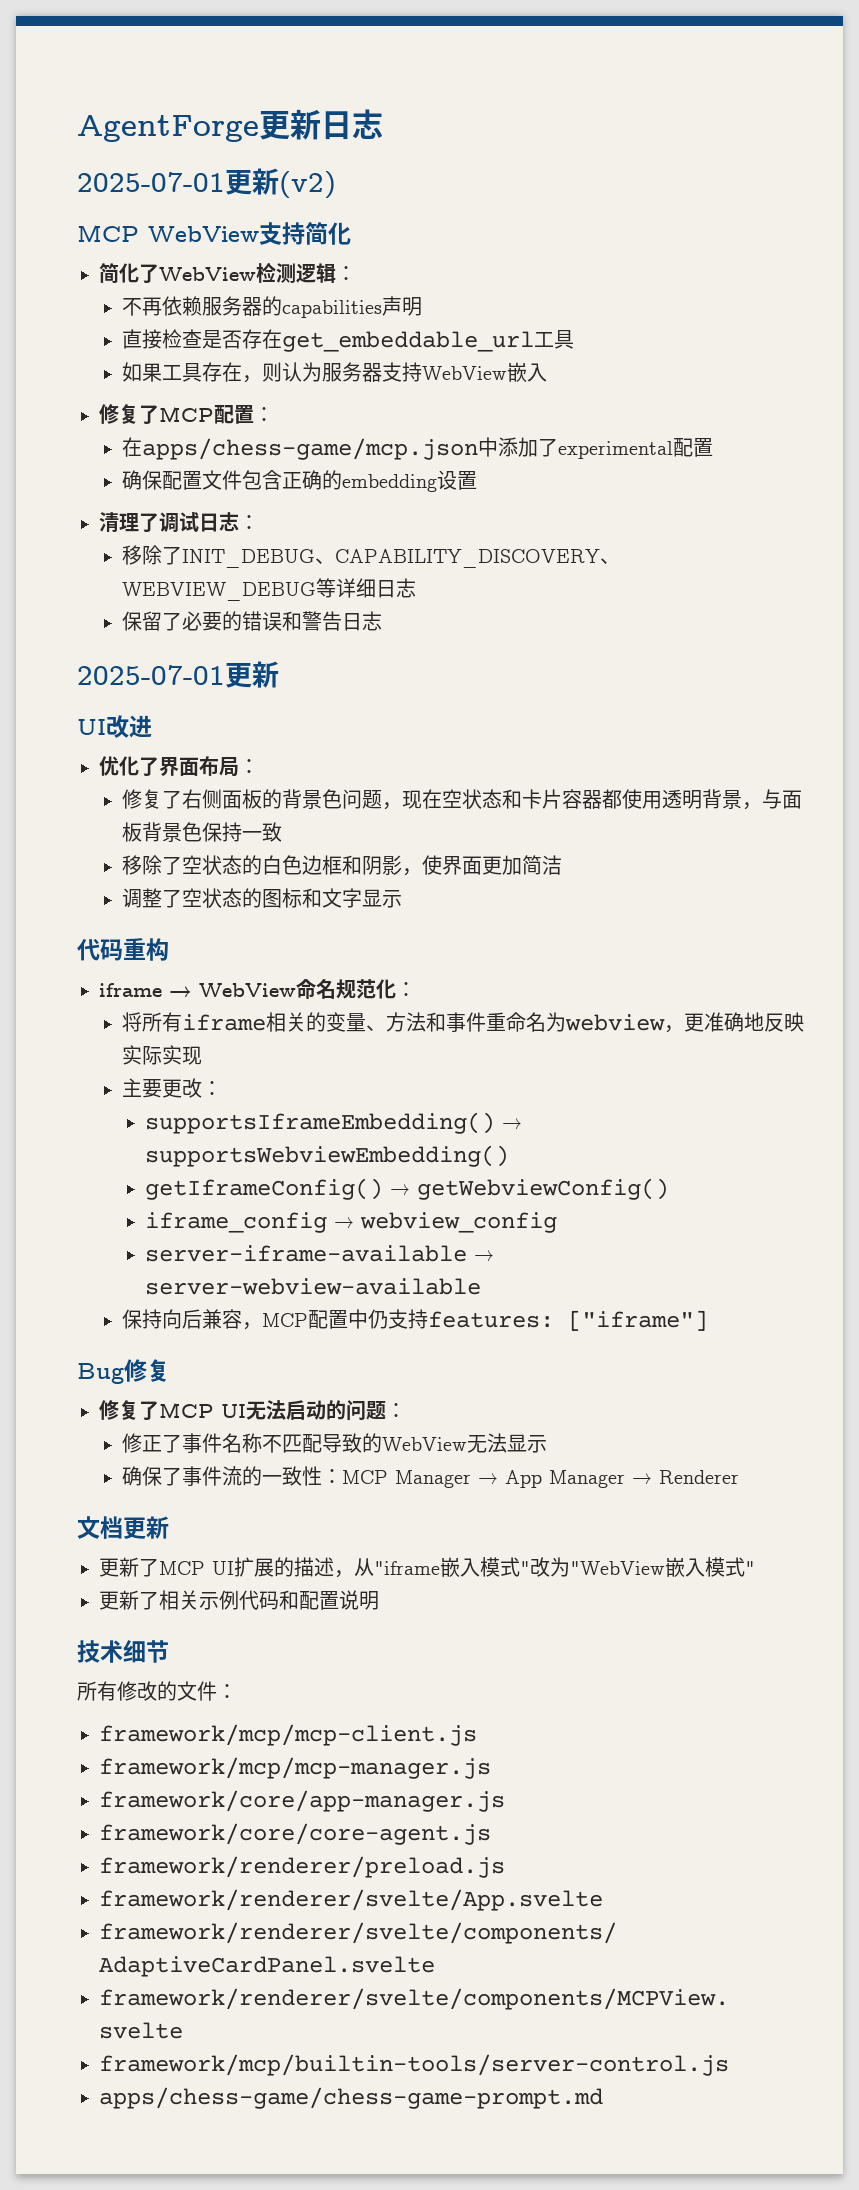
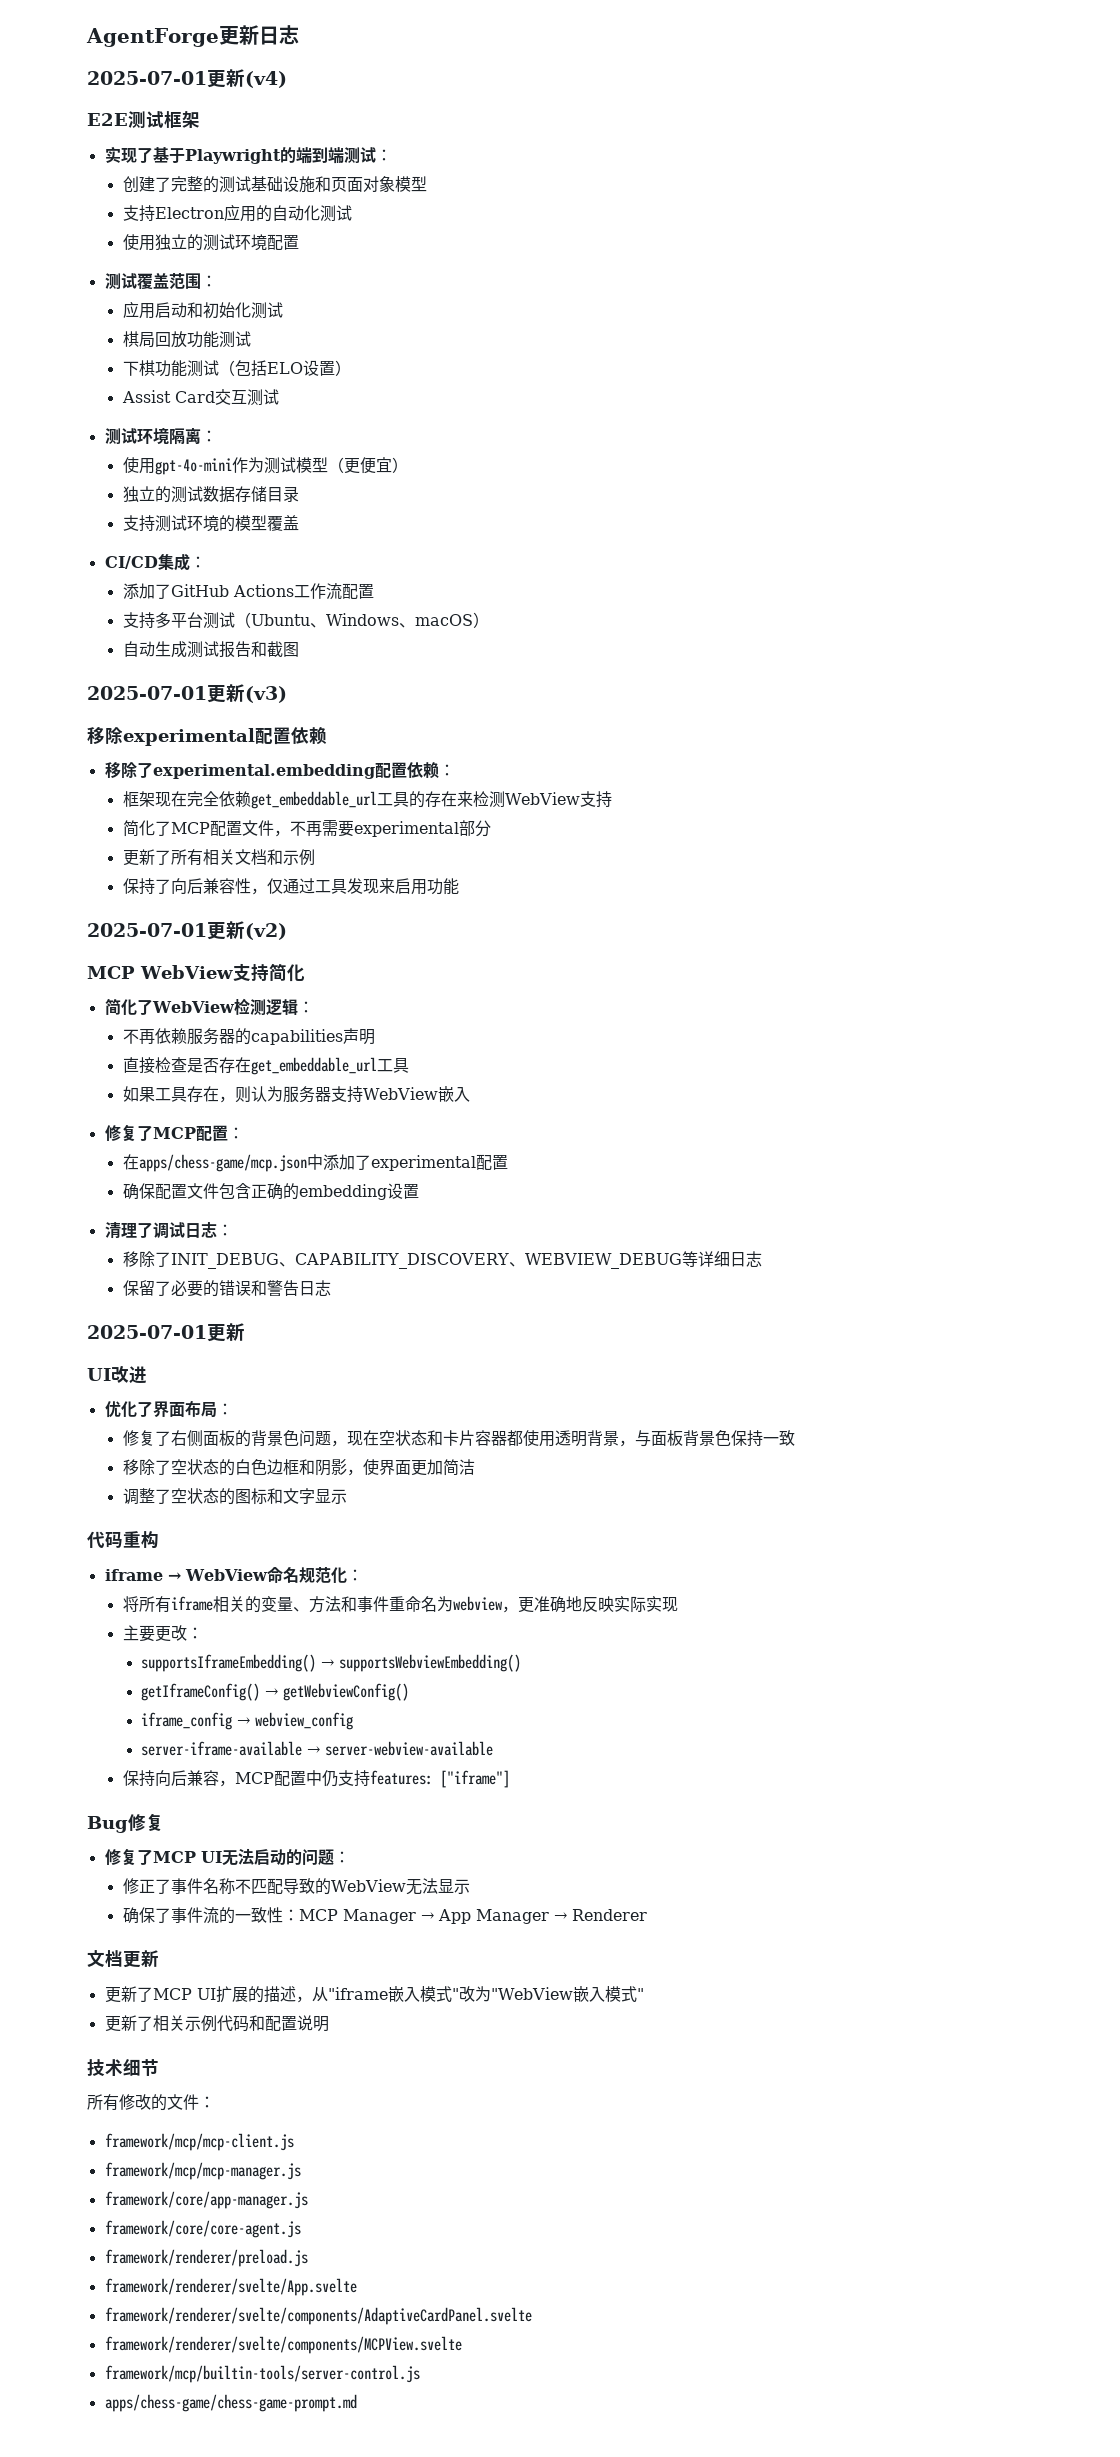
(383, 124) none -> [87,69,287,88] [87,111,200,128] [104,146,392,164] [122,176,427,193] [122,204,352,222] [122,234,299,251] [104,273,217,290] [122,301,283,319] [122,331,251,348] [122,360,351,377] [121,389,279,406] [104,428,217,445] [122,457,408,475] [122,486,299,503] [122,515,299,532] [104,553,206,571] [122,583,374,600] [122,612,489,629] [122,641,299,658] [87,684,287,703] [87,726,327,746] [104,762,455,779] [122,791,612,809] [122,820,491,837] [122,849,315,866] [122,878,459,895] // 2025-07-01更新(v4) // E2E测试框架 // 实现了基于Playwright的端到端测试： // 创建了完整的测试基础设施和页面对象模型 // 支持Electron应用的自动化测试 // 使用独立的测试环境配置 // 测试覆盖范围： // 应用启动和初始化测试 // 棋局回放功能测试 // 下棋功能测试（包括ELO设置） // Assist Card交互测试 // 测试环境隔离： // 使用gpt-4o-mini作为测试模型（更便宜） // 独立的测试数据存储目录 // 支持测试环境的模型覆盖 // CI/CD集成： // 添加了GitHub Actions工作流配置 // 支持多平台测试（Ubuntu、Windows、macOS） // 自动生成测试报告和截图 // 2025-07-01更新(v3) // 移除experimental配置依赖 // 移除了experimental.embedding配置依赖： // 框架现在完全依赖get_embeddable_url工具的存在来检测WebView支持 // 简化了MCP配置文件，不再需要experimental部分 // 更新了所有相关文档和示例 // 保持了向后兼容性，仅通过工具发现来启用功能

